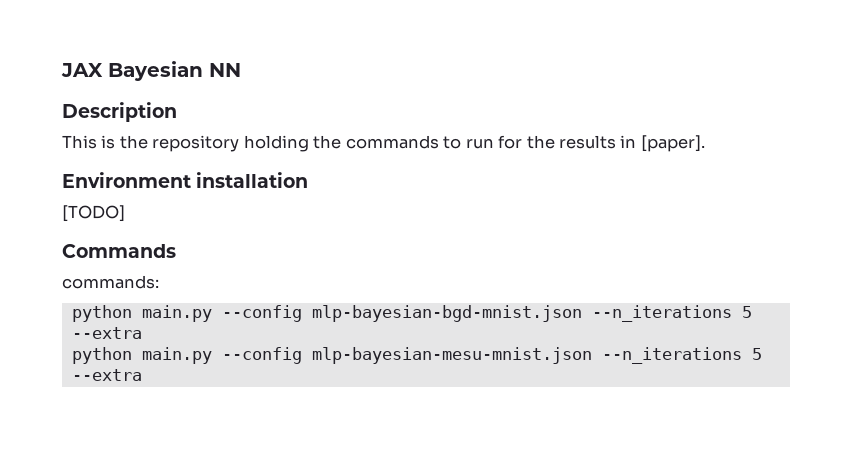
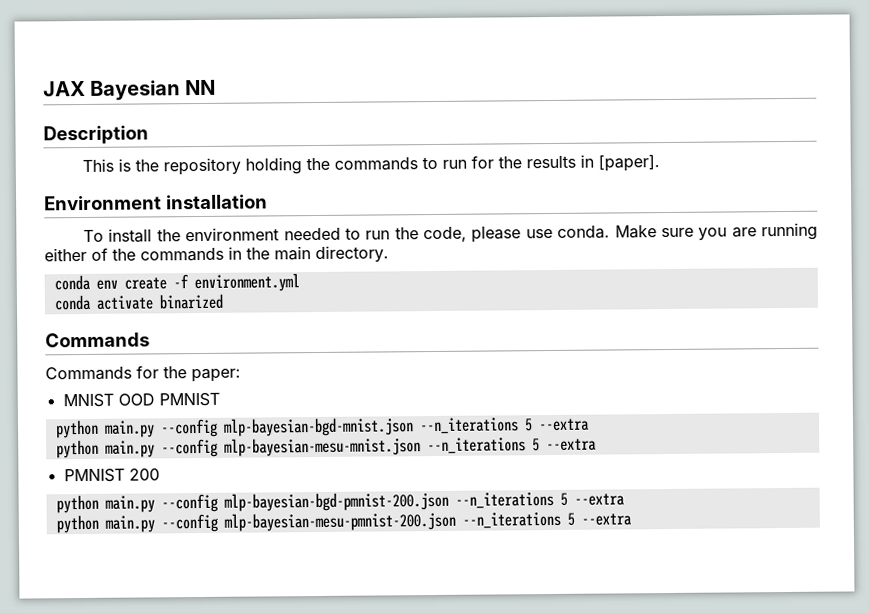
[62,205,125,222] [62,244,176,258] [62,275,159,289] [TODO] // Commands // commands: -> [83,222,818,243] [44,245,389,264] [53,273,300,293] [53,293,224,311] [45,332,150,348] [45,365,241,383] [62,392,220,408] To install the environment needed to run the code, please use conda. Make sure you are running either of the commands in the main directory. // conda env create -f environment.yml // conda activate binarized // Commands // Commands for the paper: // MNIST OOD PMNIST
(142, 375) none -> [63,468,160,483] [55,491,625,514] [55,511,632,534] // PMNIST 200 // python main.py --config mlp-bayesian-bgd-pmnist-200.json --n_iterations 5 --extra // python main.py --config mlp-bayesian-mesu-pmnist-200.json --n_iterations 5 --extra

